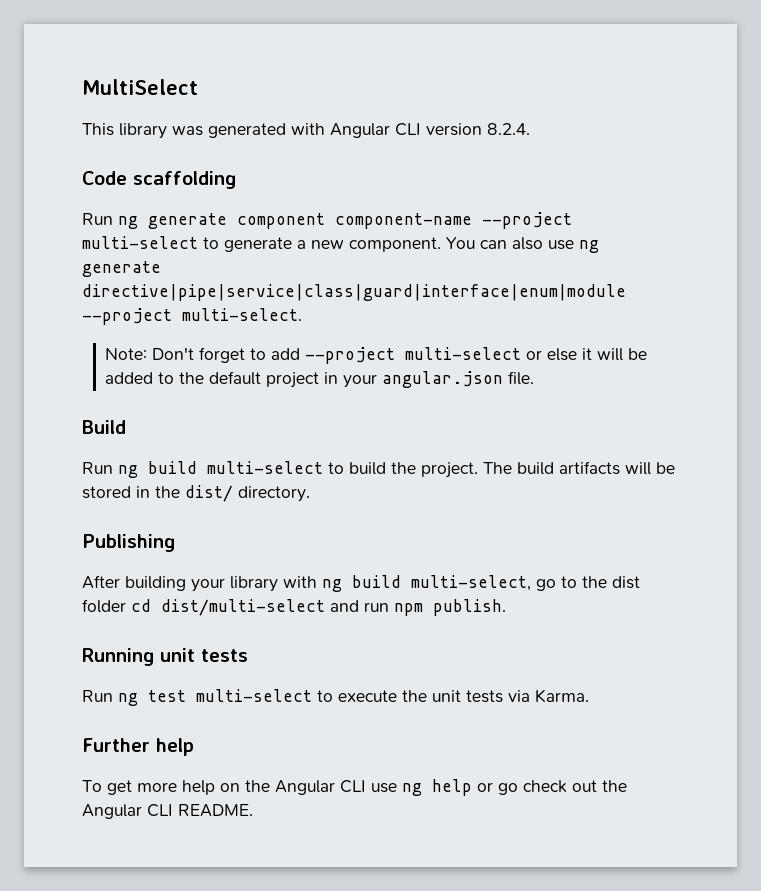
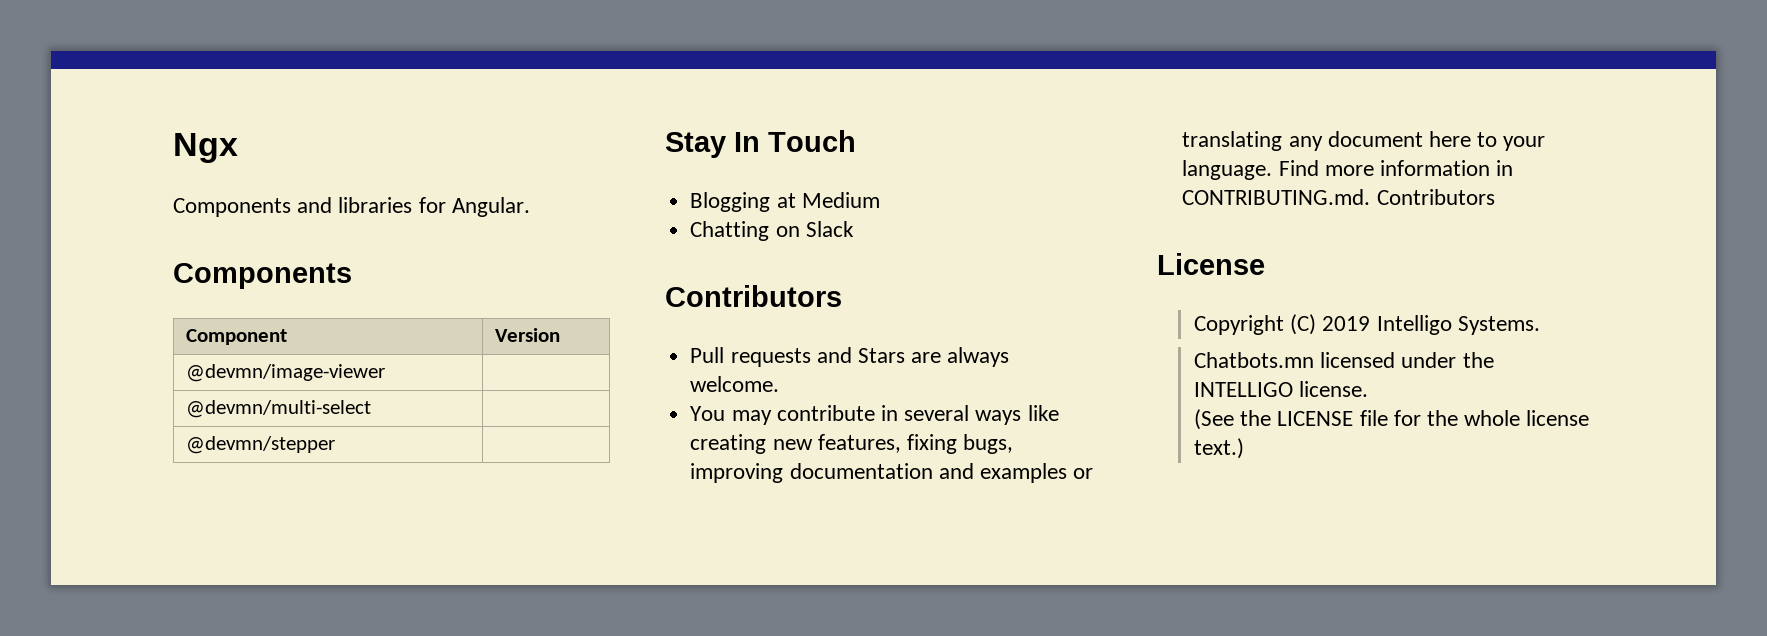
[82,79,198,95] [82,123,530,139] [82,171,236,189] [82,212,572,229] [82,236,599,253] [82,261,161,277] [82,284,626,301] [82,308,302,325] [105,347,648,364] [105,371,535,388] [82,420,126,434] [82,461,675,478] [82,485,310,502] [82,534,175,552] [82,575,640,592] [82,599,506,616] [82,648,248,666] [82,689,589,706] [82,738,194,756] [82,779,627,796] [82,804,253,819] MultiSelect // This library was generated with Angular CLI version 8.2.4. // Code scaffolding // Run ng generate component component-name --project multi-select to generate a new component. You can also use ng generate directive|pipe|service|class|guard|interface|enum|module --project multi-select. // Note: Don't forget to add --project multi-select or else it will be added to the default project in your angular.json file. // Build // Run ng build multi-select to build the project. The build artifacts will be stored in the dist/ directory. // Publishing // After building your library with ng build multi-select, go to the dist folder cd dist/multi-select and run npm publish. // Running unit tests // Run ng test multi-select to execute the unit tests via Karma. // Further help // To get more help on the Angular CLI use ng help or go check out the Angular CLI README. -> [173,133,238,163] [173,197,530,217] [173,263,352,289] [186,329,288,345] [495,328,561,342] [186,364,386,382] [186,400,372,418] [186,436,336,454] [665,130,856,158] [690,192,880,212] [690,221,854,241] [665,285,842,307] [690,347,1010,367] [690,376,780,392] [690,405,1059,425] [690,434,1014,454] [690,463,1094,483] [1182,131,1546,151] [1182,160,1514,180] [1182,189,1495,205] [1157,253,1265,275] [1193,314,1540,335] [1193,352,1494,368] [1193,381,1369,397] [1193,409,1590,430] [1193,438,1244,459] Ngx // Components and libraries for Angular. // Components // Component | Version // @devmn/image-viewer | // @devmn/multi-select | // @devmn/stepper | // Stay In Touch // Blogging at Medium // Chatting on Slack // Contributors // Pull requests and Stars are always welcome. // You may contribute in several ways like creating new features, fixing bugs, improving documentation and examples or translating any document here to your language. Find more information in CONTRIBUTING.md. Contributors // License // Copyright (C) 2019 Intelligo Systems. // Chatbots.mn licensed under the INTELLIGO license. // (See the LICENSE file for the whole license text.)

